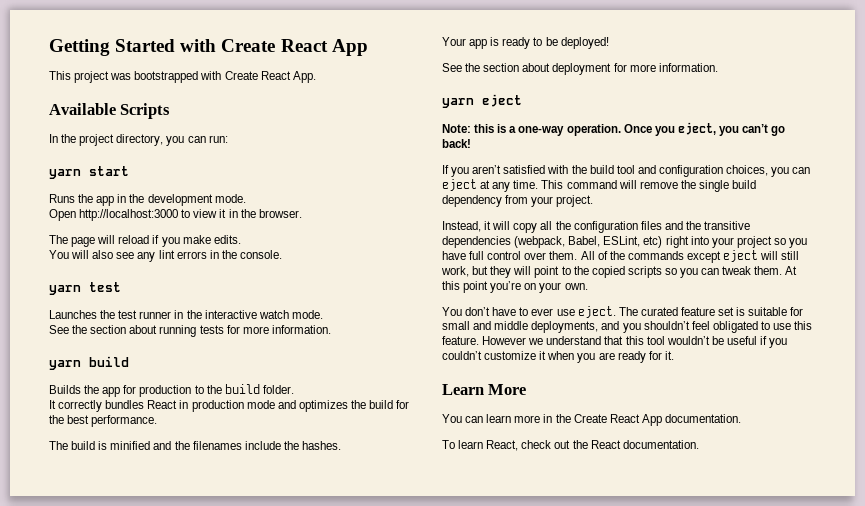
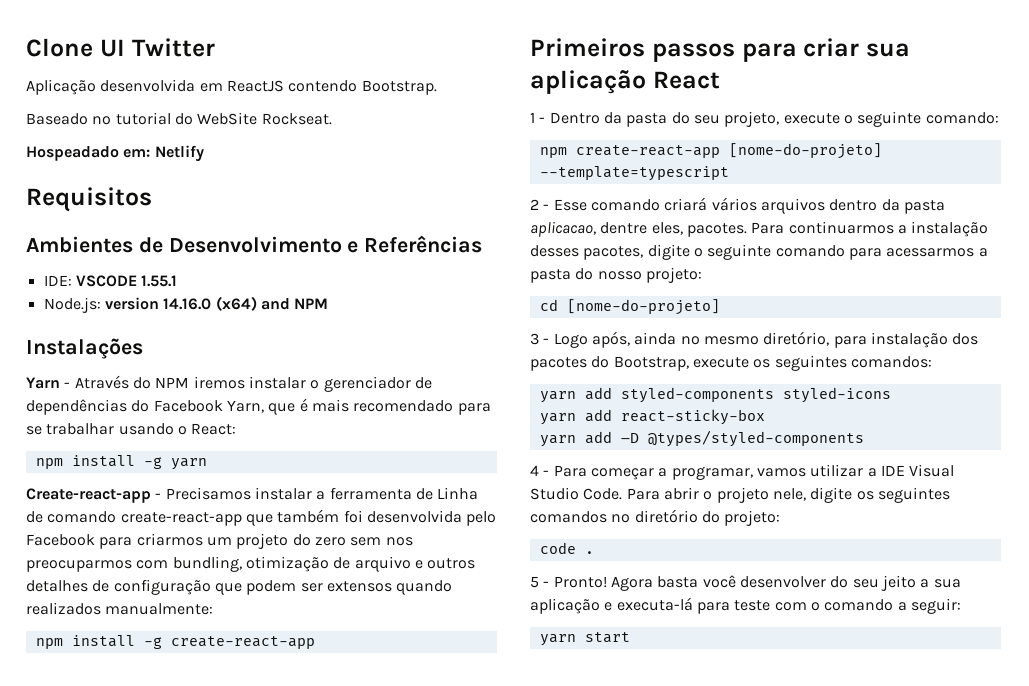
[49,39,368,56] [49,71,316,83] [49,103,171,119] [49,134,228,146] [49,166,129,179] [49,194,246,206] [49,209,302,221] [49,235,241,247] [49,250,282,262] [49,282,121,295] [49,310,323,319] [49,325,331,337] [49,356,129,370] [49,384,294,397] [49,400,410,412] [49,415,158,427] [49,441,341,450] [442,37,609,49] [442,63,718,75] [442,94,522,108] [442,122,786,136] [442,139,471,148] [442,165,811,177] [442,179,757,192] [442,195,594,207] [442,221,751,233] [442,236,808,248] [442,250,800,263] [441,266,798,278] [442,281,588,293] [442,306,804,318] [442,321,813,333] [442,336,788,348] [442,351,674,363] [442,384,527,395] [442,414,741,426] [442,440,699,451] Getting Started with Create React App // This project was bootstrapped with Create React App. // Available Scripts // In the project directory, you can run: // yarn start // Runs the app in the development mode. // Open http://localhost:3000 to view it in the browser. // The page will reload if you make edits. // You will also see any lint errors in the console. // yarn test // Launches the test runner in the interactive watch mode. // See the section about running tests for more information. // yarn build // Builds the app for production to the build folder. // It correctly bundles React in production mode and optimizes the build for the best performance. // The build is minified and the filenames include the hashes. // Your app is ready to be deployed! // See the section about deployment for more information. // yarn eject // Note: this is a one-way operation. Once you eject, you can’t go back! // If you aren’t satisfied with the build tool and configuration choices, you can eject at any time. This command will remove the single build dependency from your project. // Instead, it will copy all the configuration files and the transitive dependencies (webpack, Babel, ESLint, etc) right into your project so you have full control over them. All of the commands except eject will still work, but they will point to the copied scripts so you can tweak them. At this point you’re on your own. // You don’t have to ever use eject. The curated feature set is suitable for small and middle deployments, and you shouldn’t feel obligated to use this feature. However we understand that this tool wouldn’t be useful if you couldn’t customize it when you are ready for it. // Learn More // You can learn more in the Create React App documentation. // To learn React, check out the React documentation. -> [26,38,215,57] [26,79,437,95] [26,112,332,125] [26,145,204,162] [26,187,152,212] [26,235,483,253] [43,275,178,287] [43,296,329,313] [26,338,143,359] [26,375,432,392] [26,398,491,415] [26,423,237,435] [35,455,207,470] [26,487,479,503] [26,509,497,526] [26,533,413,549] [26,556,476,572] [26,579,453,595] [26,602,214,615] [35,635,315,649] [530,38,910,62] [530,70,720,94] [530,111,999,127] [539,143,882,159] [539,166,729,181] [530,197,945,214] [530,221,989,237] [530,244,988,260] [530,267,702,283] [539,299,720,315] [530,331,979,348] [530,355,932,371] [539,387,891,403] [539,409,765,425] [539,430,864,447] [530,464,955,480] [530,487,950,503] [530,509,781,526] [539,542,594,554] [530,575,961,591] [530,597,961,614] [539,632,630,646] Clone UI Twitter // Aplicação desenvolvida em ReactJS contendo Bootstrap. // Baseado no tutorial do WebSite Rockseat. // Hospeadado em: Netlify // Requisitos // Ambientes de Desenvolvimento e Referências // IDE: VSCODE 1.55.1 // Node.js: version 14.16.0 (x64) and NPM // Instalações // Yarn - Através do NPM iremos instalar o gerenciador de dependências do Facebook Yarn, que é mais recomendado para se trabalhar usando o React: // npm install -g yarn // Create-react-app - Precisamos instalar a ferramenta de Linha de comando create-react-app que também foi desenvolvida pelo Facebook para criarmos um projeto do zero sem nos preocuparmos com bundling, otimização de arquivo e outros detalhes de configuração que podem ser extensos quando realizados manualmente: // npm install -g create-react-app // Primeiros passos para criar sua aplicação React // 1 - Dentro da pasta do seu projeto, execute o seguinte comando: // npm create-react-app [nome-do-projeto] --template=typescript // 2 - Esse comando criará vários arquivos dentro da pasta aplicacao, dentre eles, pacotes. Para continuarmos a instalação desses pacotes, digite o seguinte comando para acessarmos a pasta do nosso projeto: // cd [nome-do-projeto] // 3 - Logo após, ainda no mesmo diretório, para instalação dos pacotes do Bootstrap, execute os seguintes comandos: // yarn add styled-components styled-icons // yarn add react-sticky-box // yarn add –D @types/styled-components // 4 - Para começar a programar, vamos utilizar a IDE Visual Studio Code. Para abrir o projeto nele, digite os seguintes comandos no diretório do projeto: // code . // 5 - Pronto! Agora basta você desenvolver do seu jeito a sua aplicação e executa-lá para teste com o comando a seguir: // yarn start

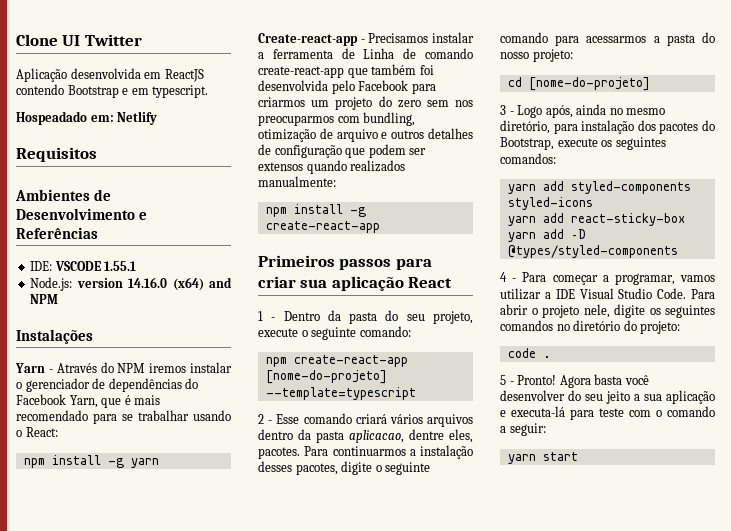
[361,80,437,95] [26,112,332,125] Bootstrap. // Baseado no tutorial do WebSite Rockseat. -> [67,85,209,98] Bootstrap e em typescript.

